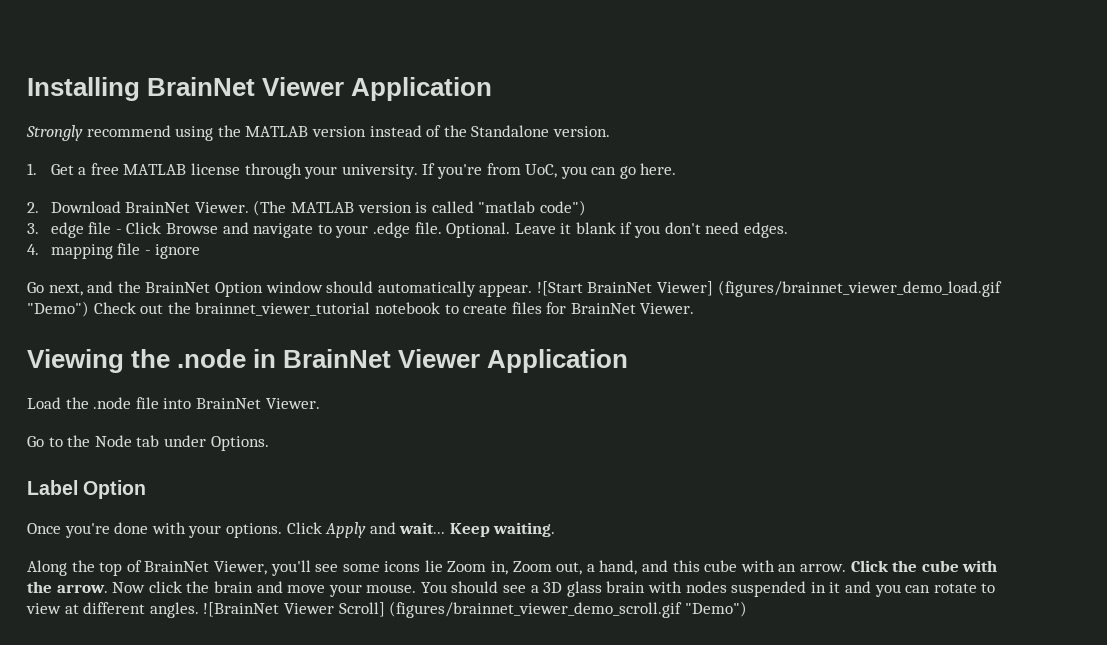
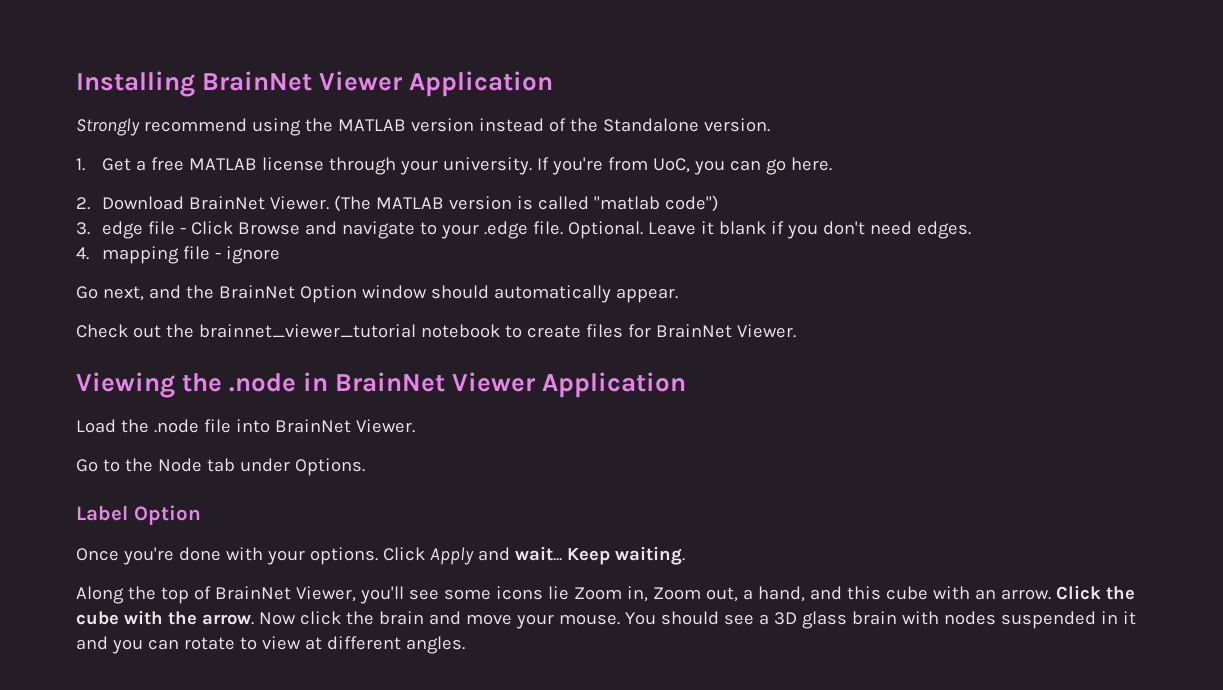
[536,280,1002,297] [27,301,89,317] ![Start BrainNet Viewer] (figures/brainnet_viewer_demo_load.gif "Demo") -> (678, 295) //
[203,601,747,618] ![BrainNet Viewer Scroll] (figures/brainnet_viewer_demo_scroll.gif "Demo") -> (465, 645) none

